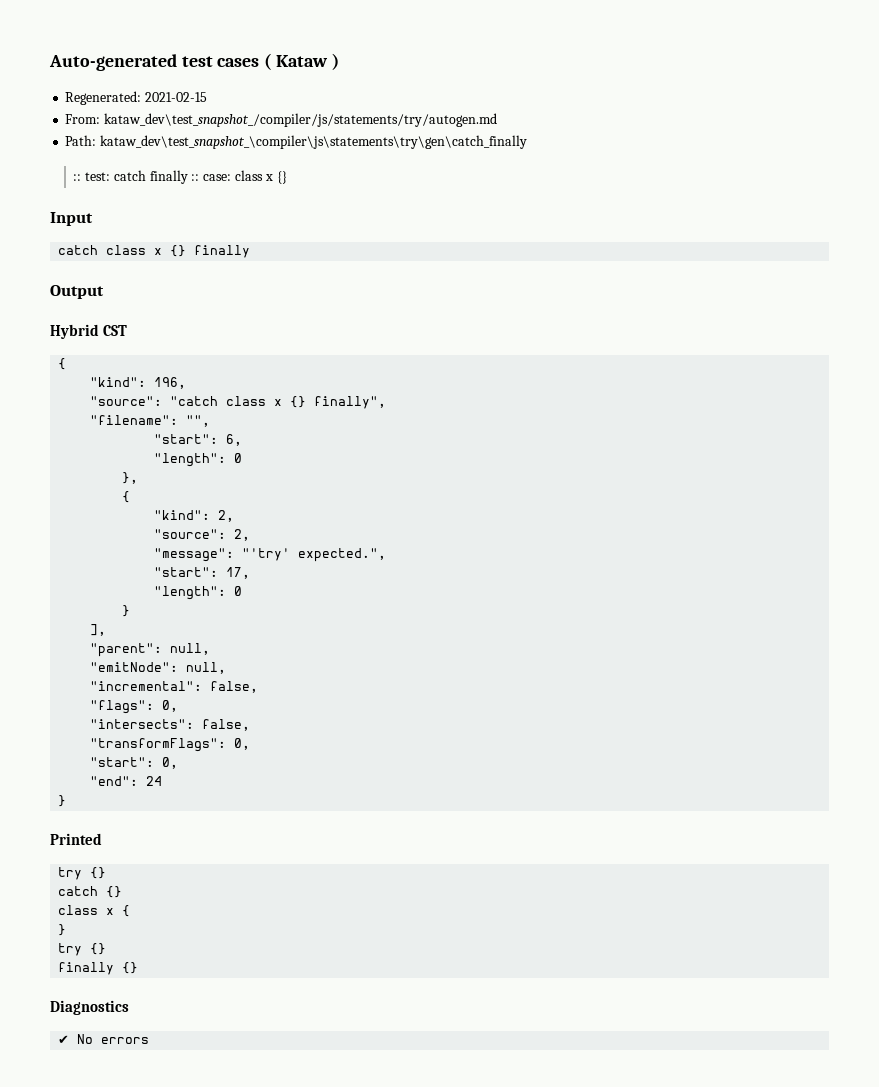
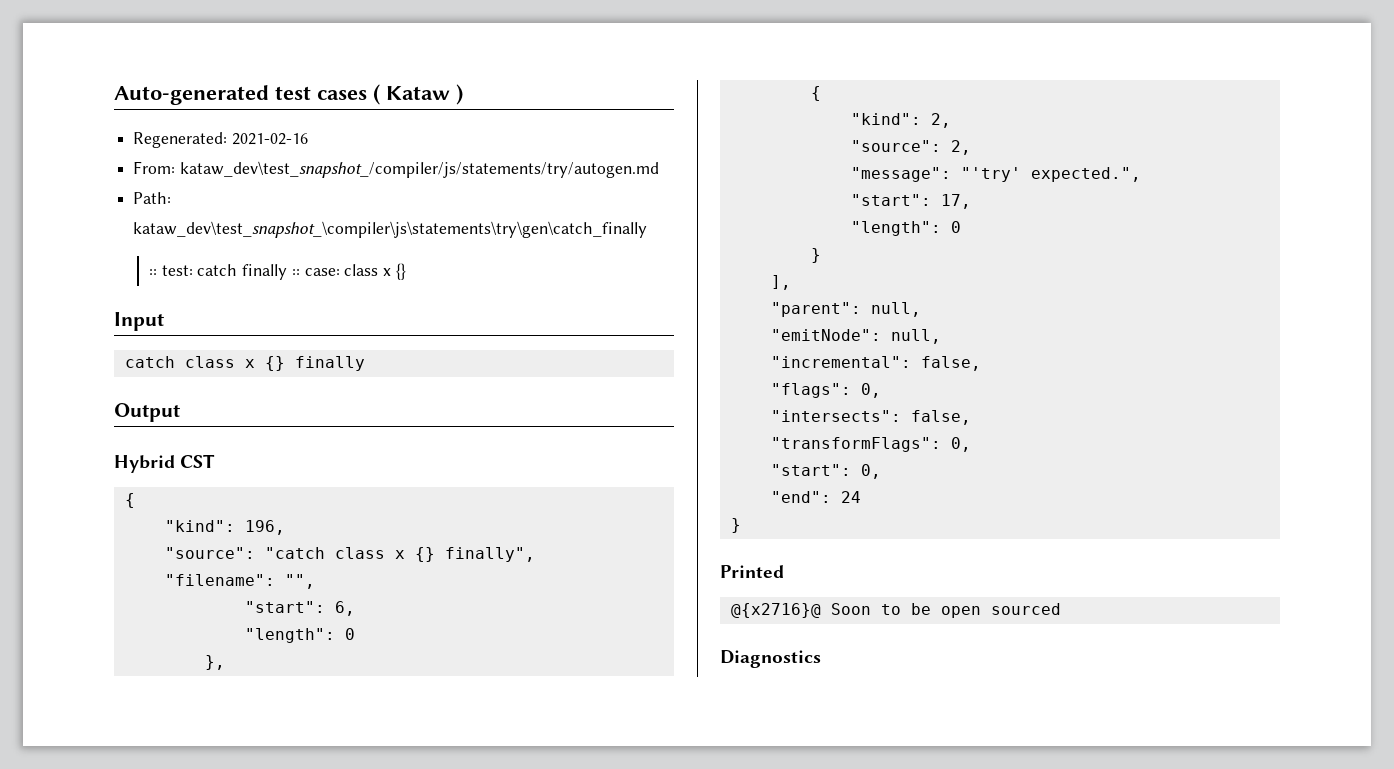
[145,92,208,102] 2021-02-15 -> [231,133,308,145] 2021-02-16
[58,867,107,880] [58,886,123,898] [58,905,131,917] [58,924,67,936] [58,943,107,956] [58,962,139,975] [50,1000,129,1015] [58,1034,150,1044] try {} // catch {} // class x { // } // try {} // finally {} // Diagnostics // ✔ No errors -> [730,603,1061,618] [720,650,821,668] @{x2716}@ Soon to be open sourced // Diagnostics

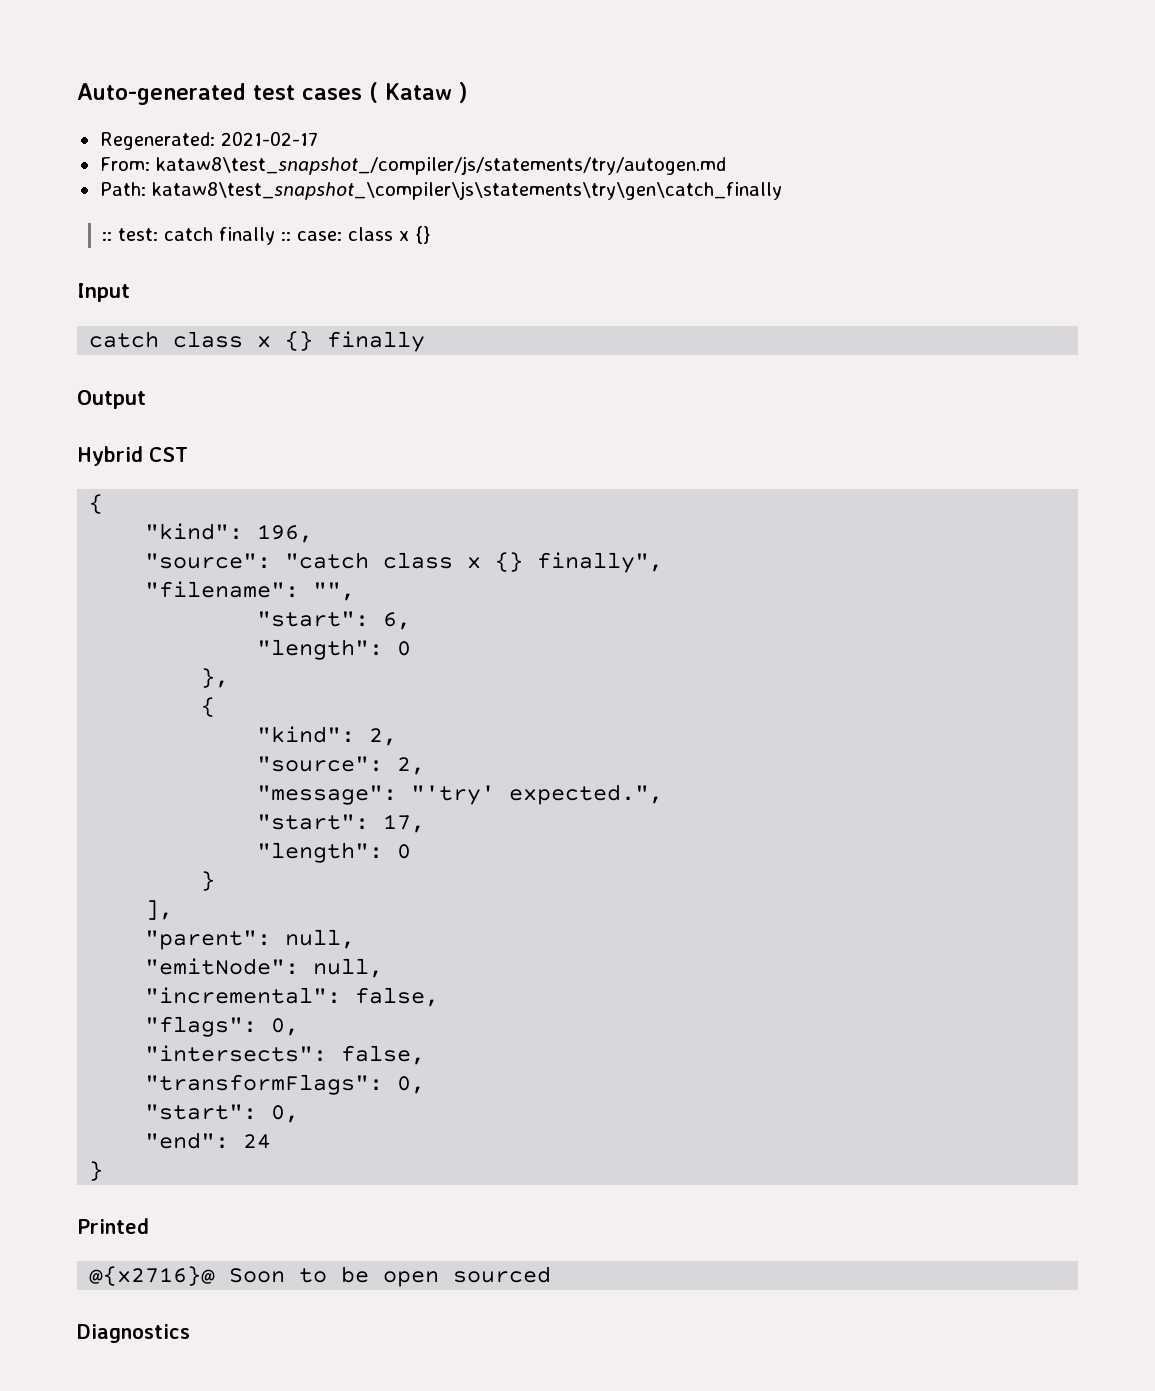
[231,133,308,145] 2021-02-16 -> [220,131,318,146] 2021-02-17
[179,161,659,178] kataw_dev\test_snapshot_/compiler/js/statements/try/autogen.md -> [155,156,726,175] kataw8\test_snapshot_/compiler/js/statements/try/autogen.md
[133,221,648,238] kataw_dev\test_snapshot_\compiler\js\statements\try\gen\catch_finally -> [151,181,782,200] kataw8\test_snapshot_\compiler\js\statements\try\gen\catch_finally

